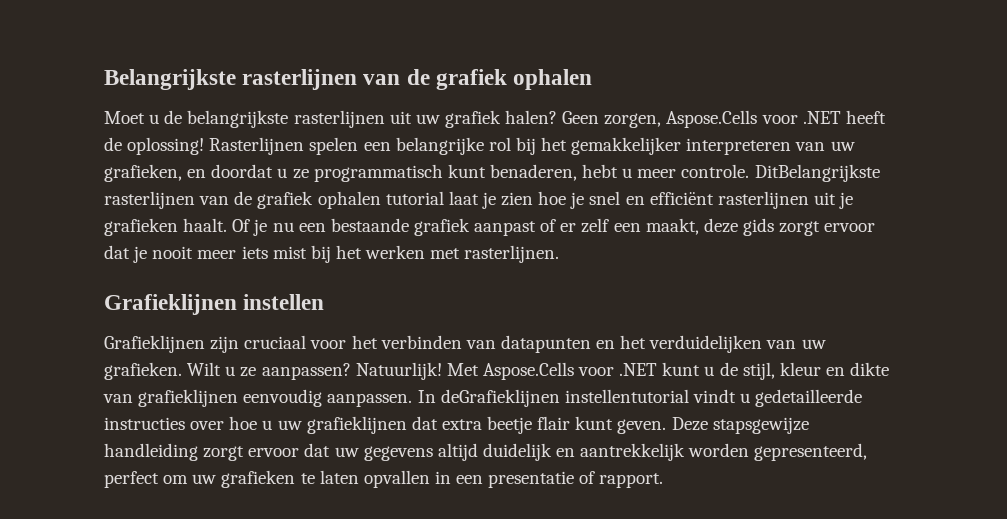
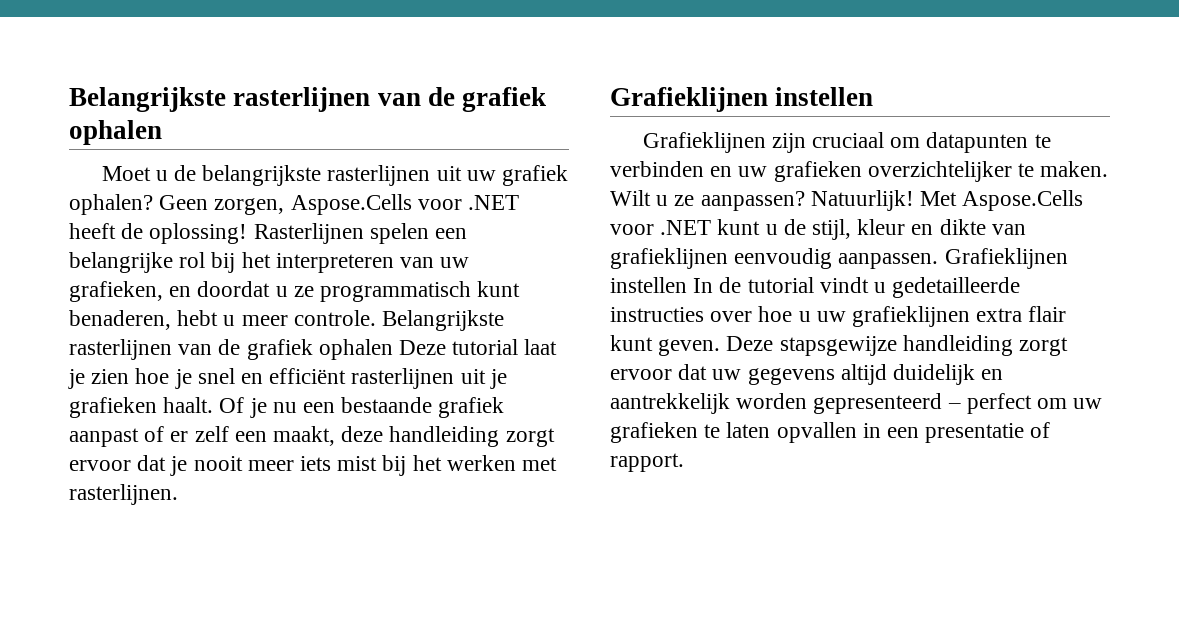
[505,110,558,124] halen? -> [69,194,153,215] ophalen?
[571,137,682,155] gemakkelijker -> (271, 260) none
[754,164,880,182] [104,191,381,209] DitBelangrijkste rasterlijnen van de grafiek ophalen -> [382,310,505,331] [69,339,447,360] Belangrijkste rasterlijnen van de grafiek ophalen Deze
[742,218,774,236] gids -> [389,426,500,447] handleiding
[310,335,826,353] [104,362,182,380] voor het verbinden van datapunten en het verduidelijken van uw grafieken. -> [890,132,1051,153] [610,161,1109,182] om datapunten te verbinden en uw grafieken overzichtelijker te maken.
[417,389,689,407] In deGrafieklijnen instellentutorial -> [944,248,1068,269] [610,277,814,293] Grafieklijnen instellen In de tutorial
[411,416,533,434] dat extra beetje -> [976,308,1023,322] extra
[754,443,868,461] gepresenteerd, -> [813,393,961,414] gepresenteerd –

